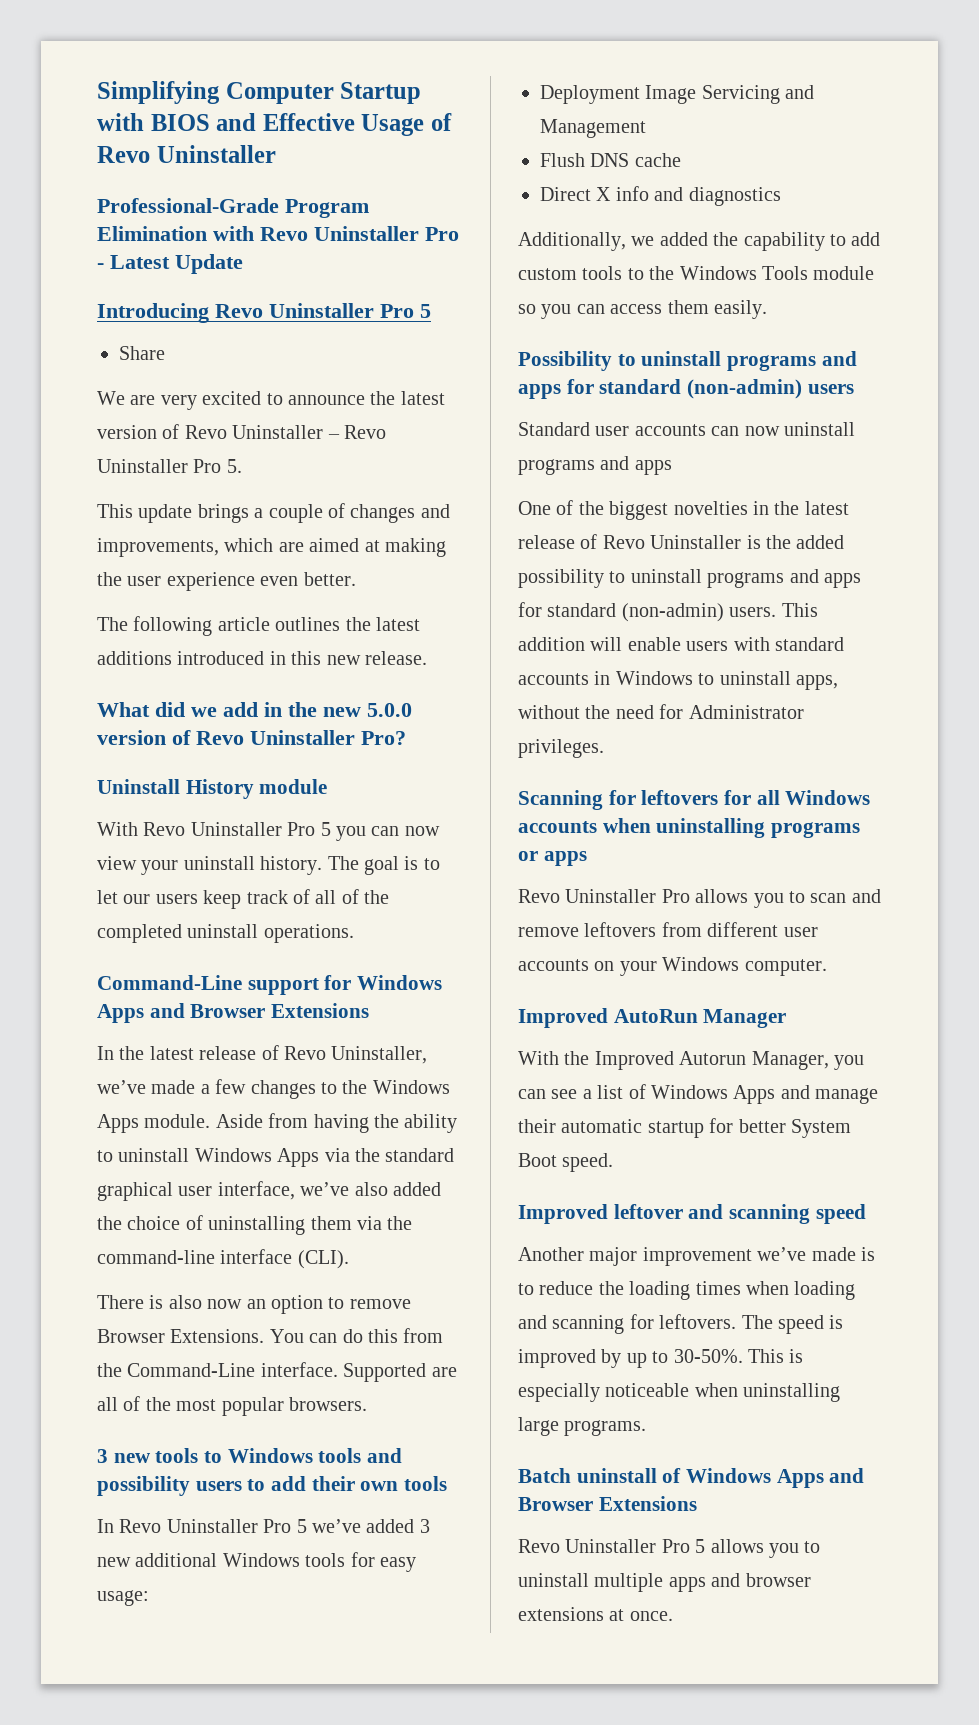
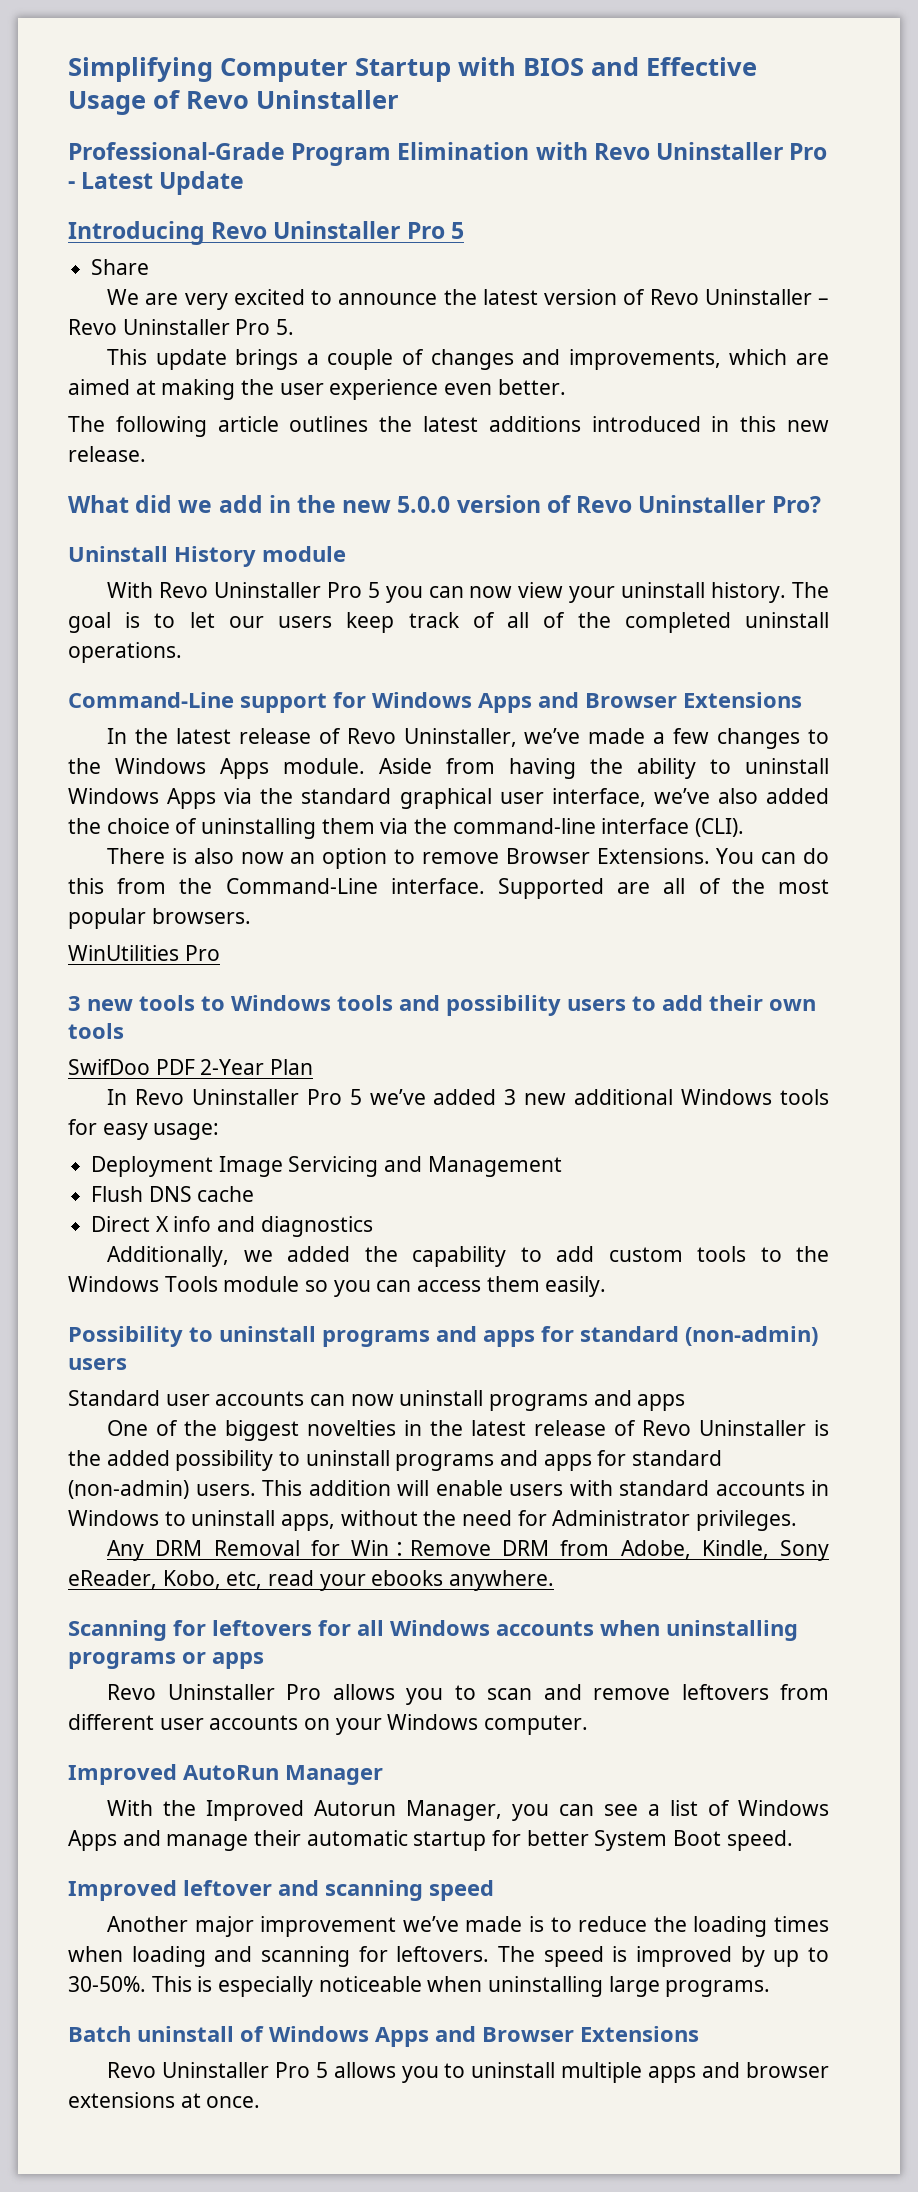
(367, 1404) none -> [68,945,220,961] // WinUtilities Pro
(448, 1483) none -> [68,1059,314,1075] // SwifDoo PDF 2-Year Plan
(604, 748) none -> [107,1540,830,1561] [68,1570,555,1591] // Any DRM Removal for Win：Remove DRM from Adobe, Kindle, Sony eReader, Kobo, etc, read your ebooks anywhere.

